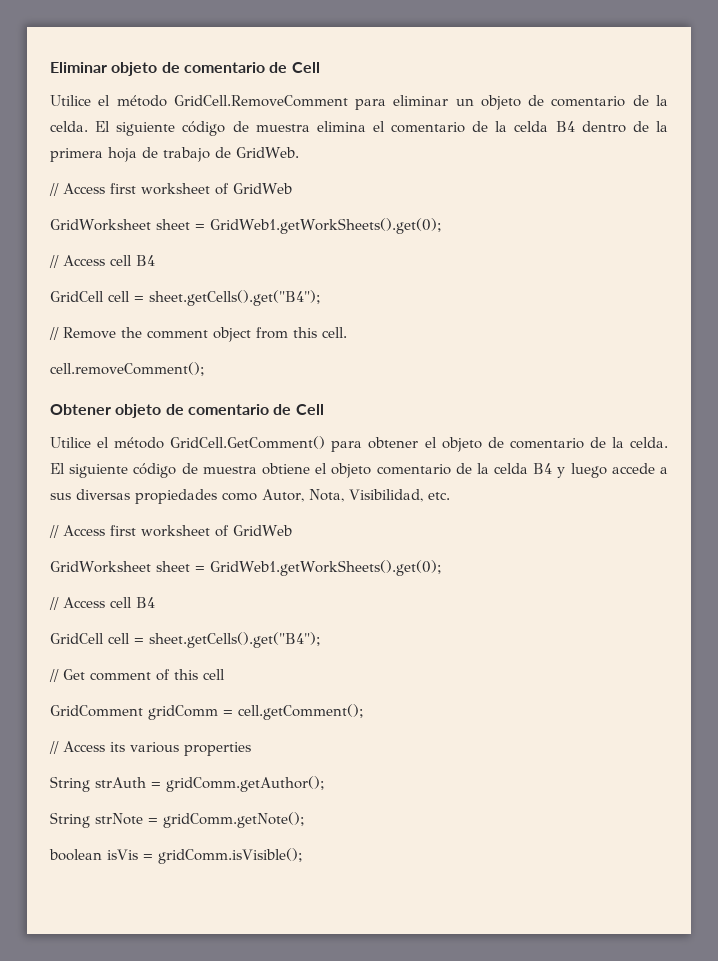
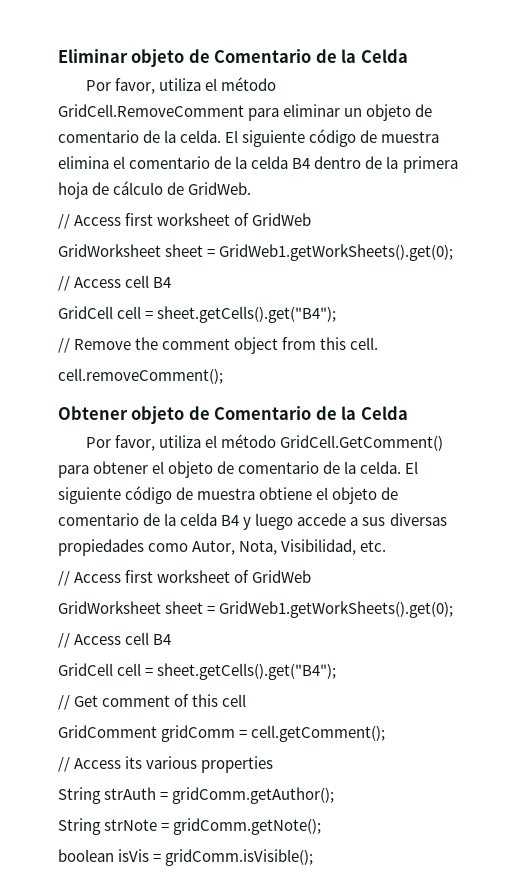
[183,62,320,73] [50,95,91,106] comentario de Cell // Utilice -> [214,49,408,63] [86,78,202,94] Comentario de la Celda // Por favor, utiliza
[163,147,210,162] trabajo -> [113,181,164,195] cálculo
[187,404,324,415] [50,437,91,448] comentario de Cell // Utilice -> [214,406,408,420] [86,435,202,451] Comentario de la Celda // Por favor, utiliza
(372, 470) none -> [381,487,399,500] de

